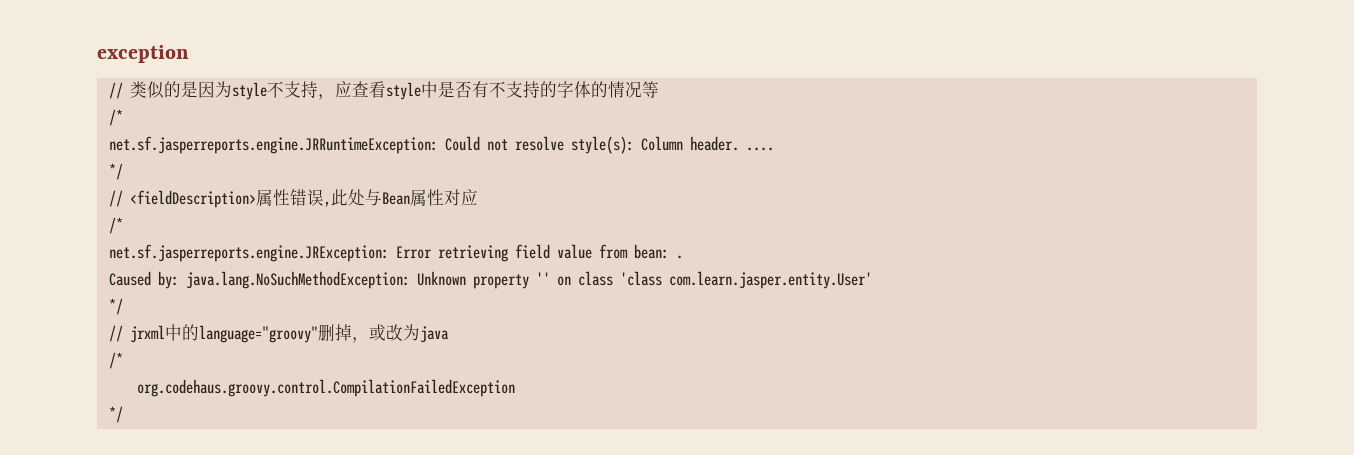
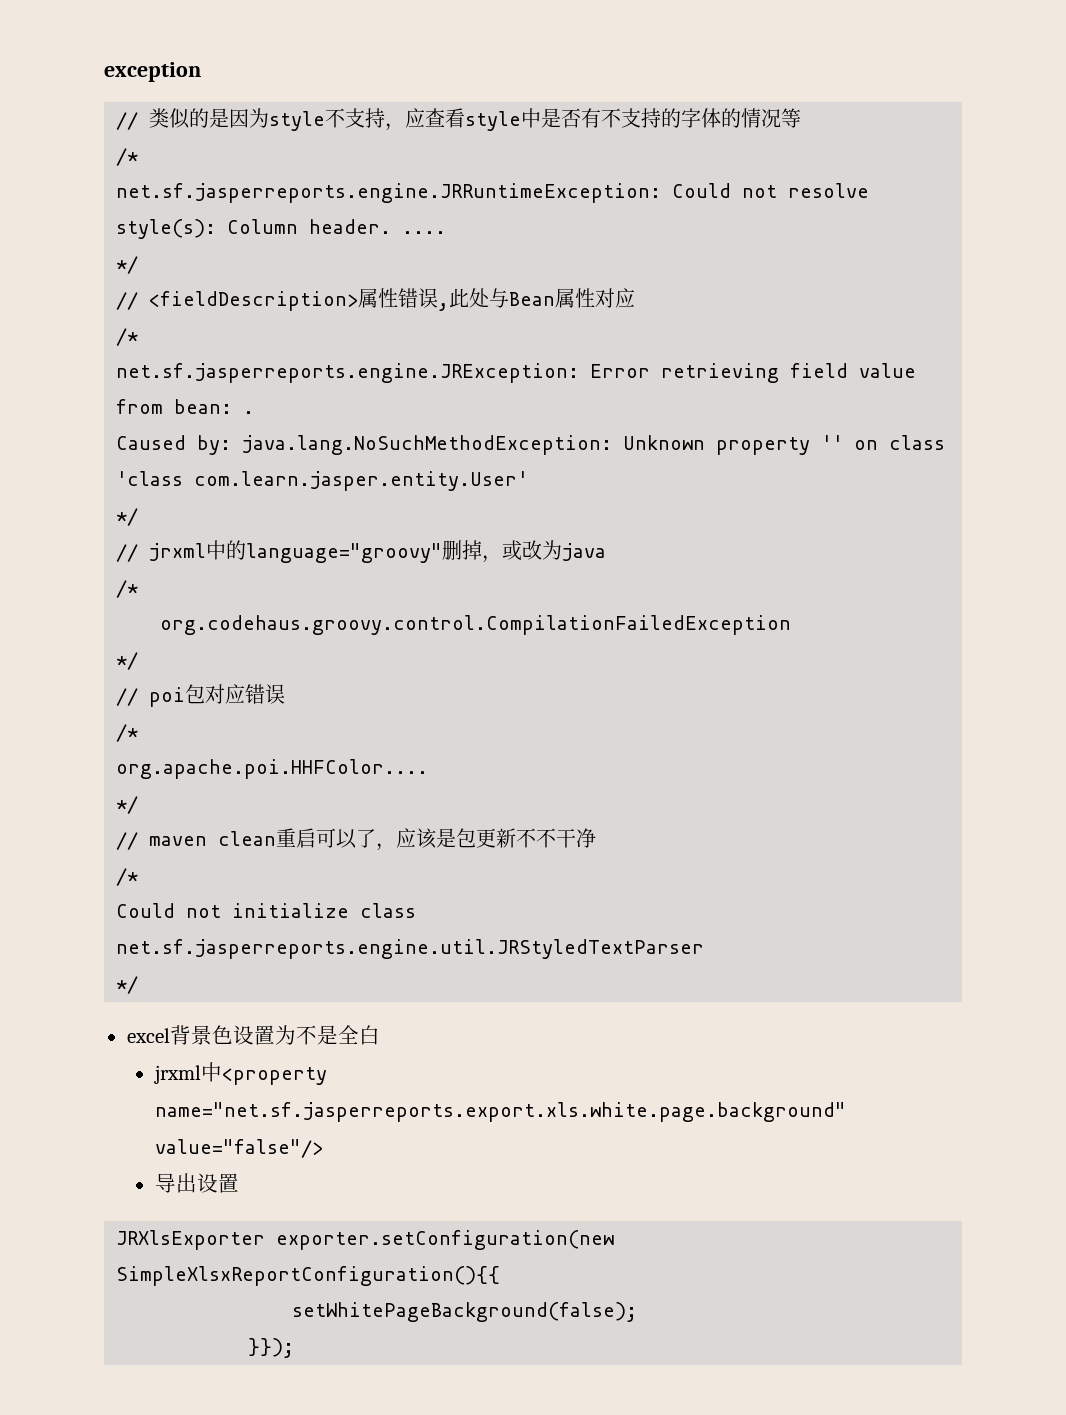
(123, 414) none -> [116,684,286,707] [116,724,139,742] [116,759,429,779] [116,796,139,814] [116,828,597,851] [116,868,139,886] [116,903,417,918] [116,939,705,959] [116,976,139,994] [126,1025,380,1045] [153,1062,327,1085] [154,1102,846,1122] [154,1139,323,1158] [154,1173,239,1193] [116,1230,615,1250] [116,1266,501,1286] [292,1302,638,1322] [248,1338,295,1358] // // poi包对应错误 // /* // org.apache.poi.HHFColor.... // */ // // maven clean重启可以了，应该是包更新不不干净 // /* // Could not initialize class net.sf.jasperreports.engine.util.JRStyledTextParser // */ // excel背景色设置为不是全白 // jrxml中<property name="net.sf.jasperreports.export.xls.white.page.background" value="false"/> // 导出设置 // JRXlsExporter exporter.setConfiguration(new SimpleXlsxReportConfiguration(){{ // setWhitePageBackground(false); // }});

